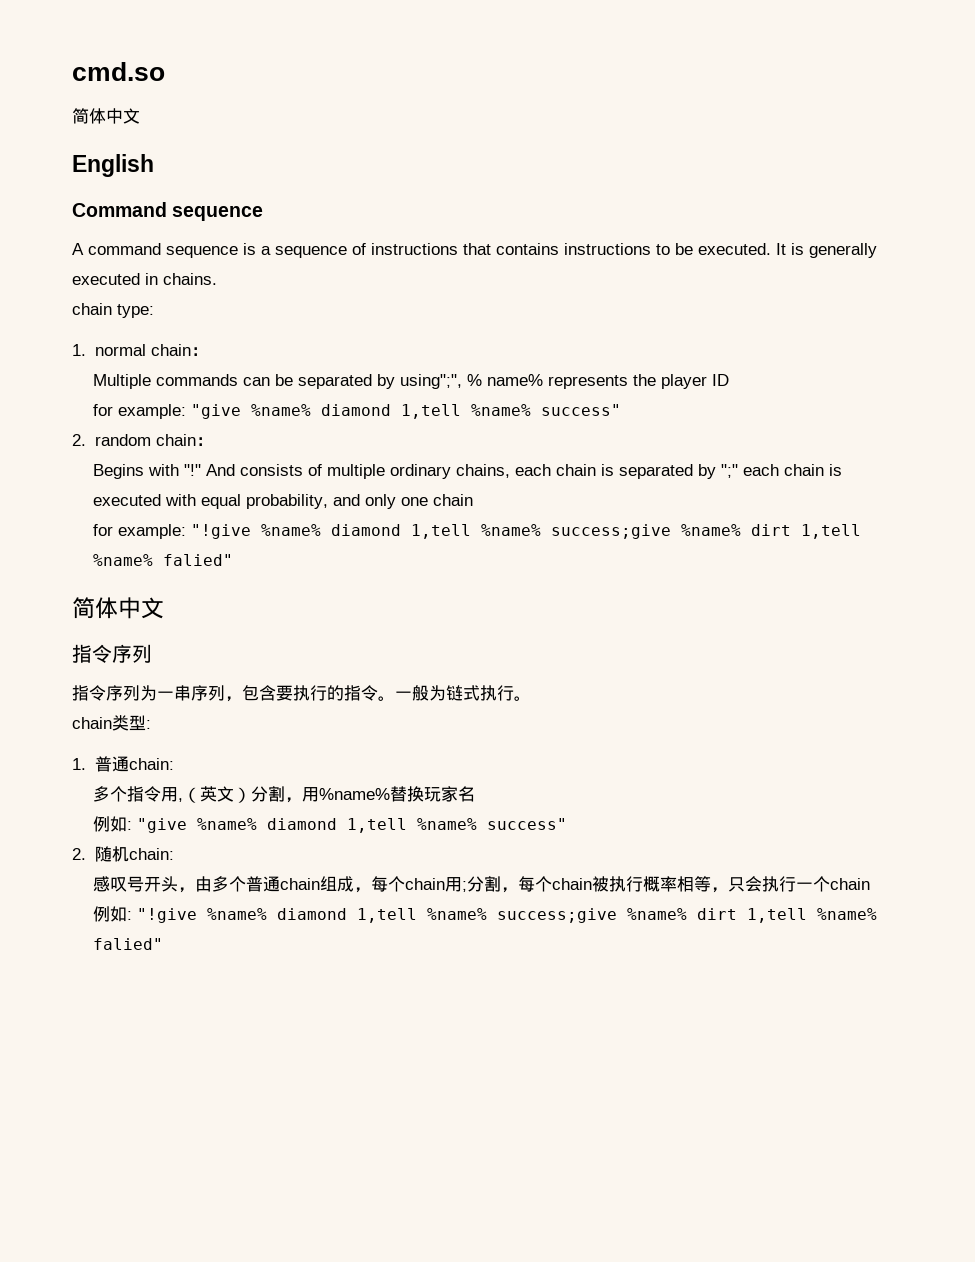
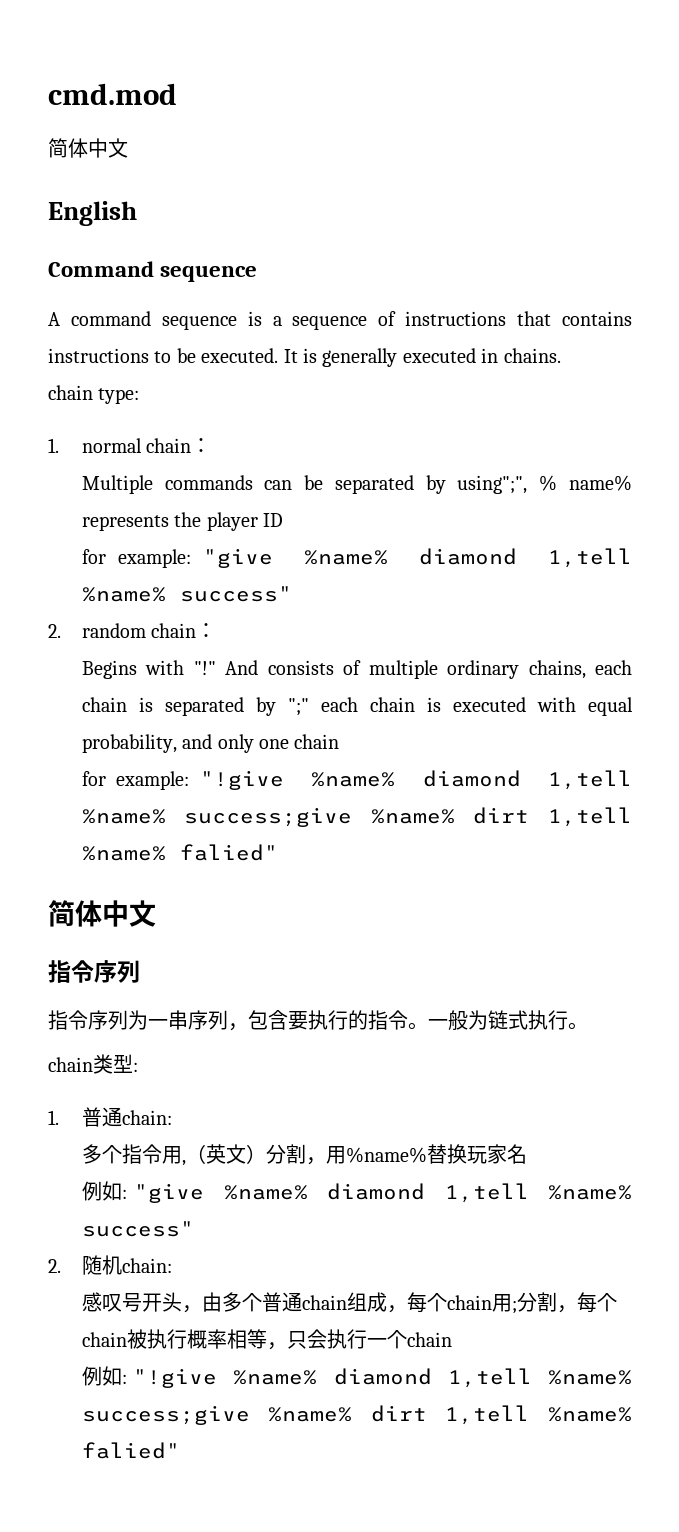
[72,62,165,81] cmd.so -> [48,83,177,105] cmd.mod

